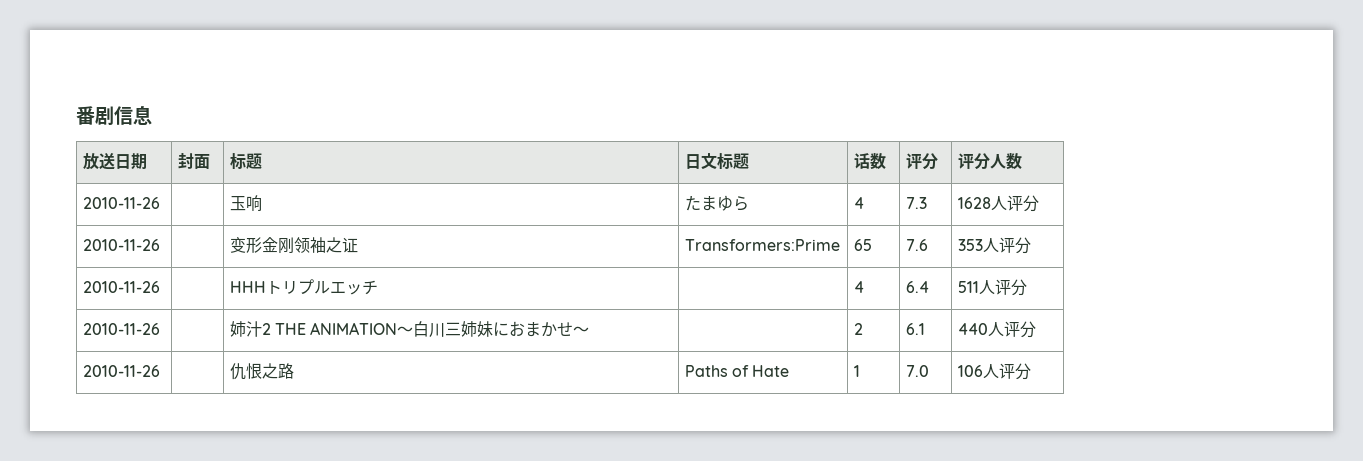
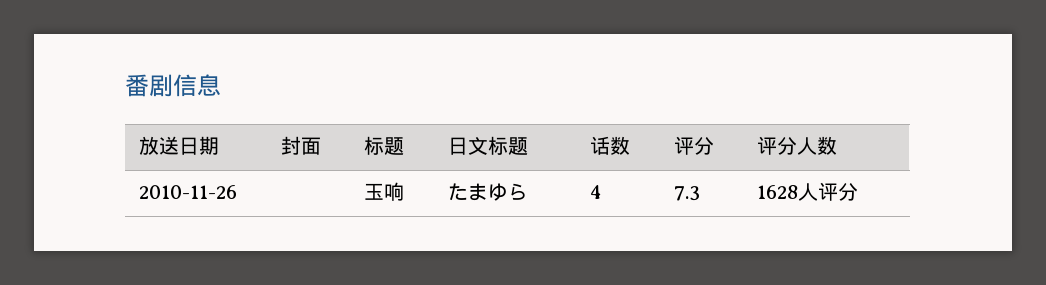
[82,239,160,251] [229,237,358,254] [684,239,840,251] [853,239,872,251] [905,239,928,251] [957,237,1031,254] [82,281,160,293] [229,279,378,295] [853,281,864,293] [905,281,929,293] [957,279,1027,296] [82,323,160,335] [229,321,590,337] [853,323,863,335] [905,323,925,335] [957,321,1036,338] [82,365,160,377] [229,363,294,380] [684,365,790,377] [853,365,860,377] [905,365,929,377] [957,363,1031,380] // 2010-11-26 | | 变形金刚领袖之证 | Transformers:Prime | 65 | 7.6 | 353人评分 // 2010-11-26 | | HHHトリプルエッチ | | 4 | 6.4 | 511人评分 // 2010-11-26 | | 姉汁2 THE ANIMATION～白川三姉妹におまかせ～ | | 2 | 6.1 | 440人评分 // 2010-11-26 | | 仇恨之路 | Paths of Hate | 1 | 7.0 | 106人评分 -> (859, 191) none

